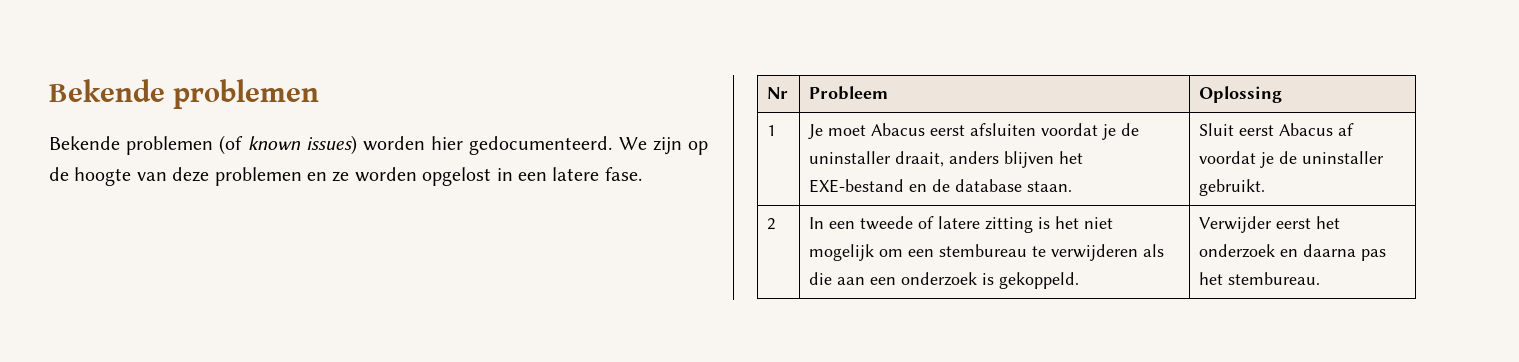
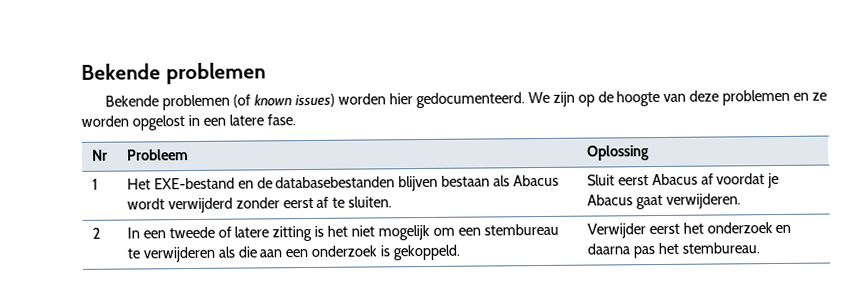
[808,123,1140,140] [809,151,1084,168] [809,179,1073,193] Je moet Abacus eerst afsluiten voordat je de uninstaller draait, anders blijven het EXE-bestand en de database staan. -> [126,174,560,192] [126,196,393,214] Het EXE-bestand en de databasebestanden blijven bestaan als Abacus wordt verwijderd zonder eerst af te sluiten.
[1279,151,1385,164] [1199,179,1266,196] de uninstaller gebruikt. -> [586,193,741,210] Abacus gaat verwijderen.

